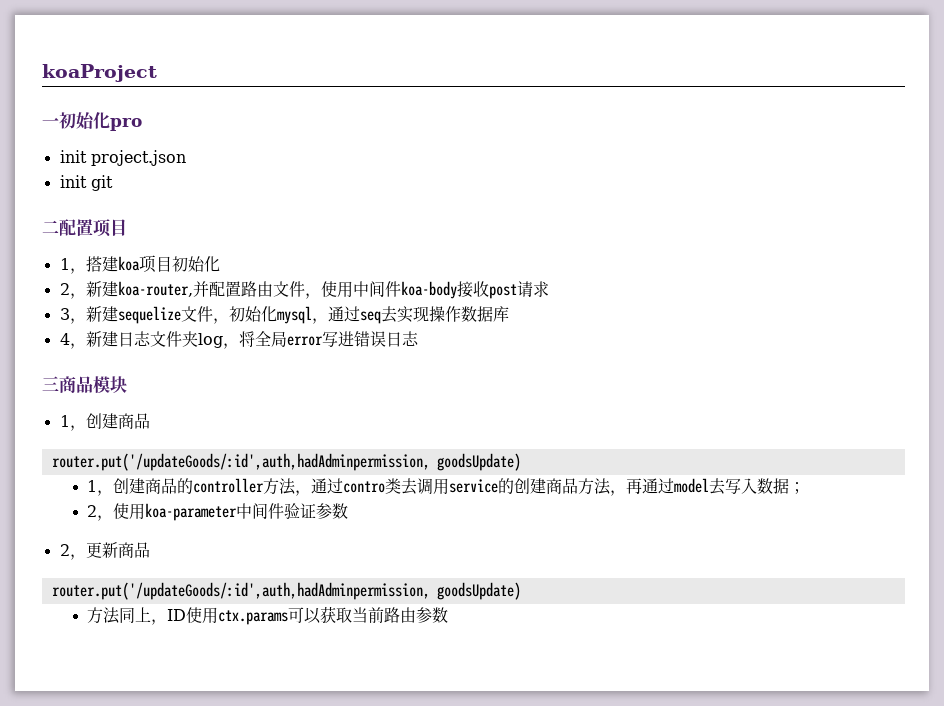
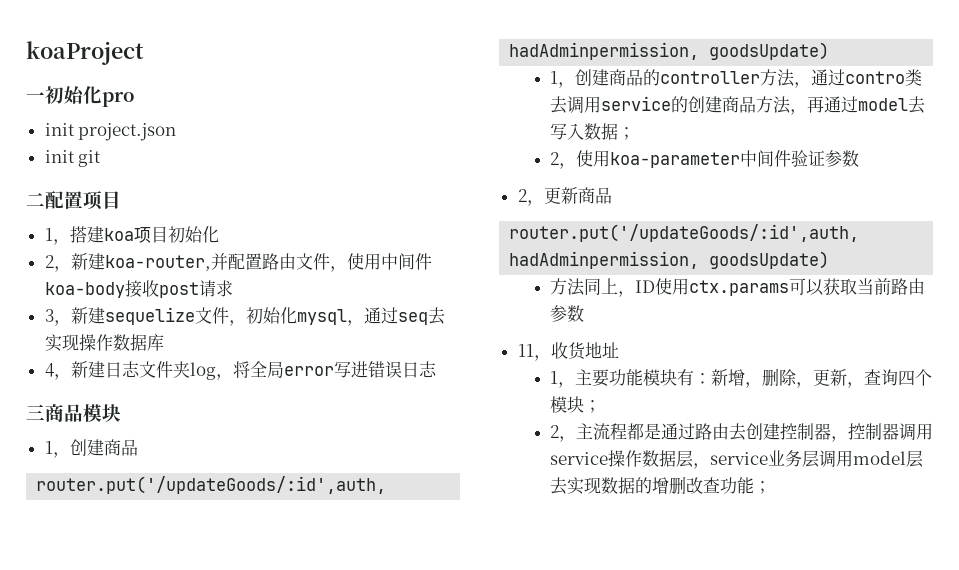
(449, 615) none -> [517,342,619,361] [549,368,932,388] [549,396,601,413] [549,423,933,442] [549,450,923,469] [549,476,771,495] // 11，收货地址 // 1，主要功能模块有：新增，删除，更新，查询四个模块； // 2，主流程都是通过路由去创建控制器，控制器调用service操作数据层，service业务层调用model层去实现数据的增删改查功能；

